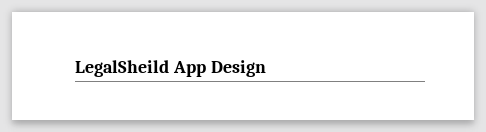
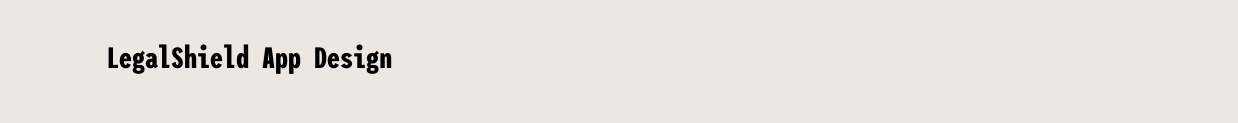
[75,60,169,77] LegalSheild -> [106,44,249,74] LegalShield

